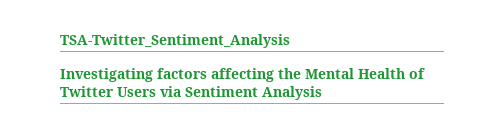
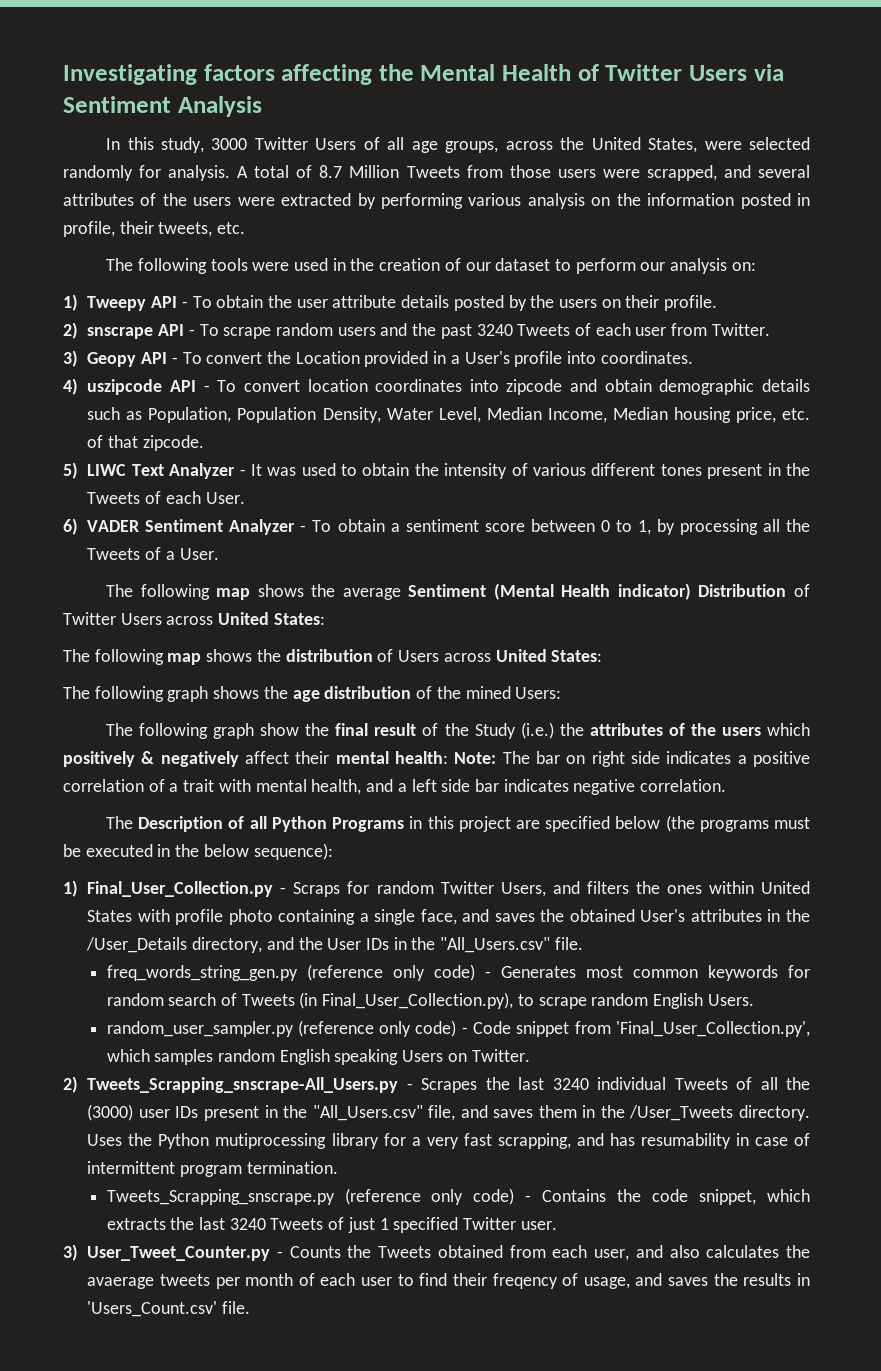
[60,34,290,48] TSA-Twitter_Sentiment_Analysis // -> (63, 74) none
(322, 93) none -> [106,137,810,153] [63,165,811,181] [63,193,811,209] [63,221,246,237] [106,258,756,274] [63,294,718,311] [63,322,770,339] [63,350,693,367] [63,378,810,395] [87,407,810,423] [87,435,204,451] [63,462,810,479] [87,491,245,504] [63,518,810,535] [87,547,219,560] [106,583,810,600] [63,612,325,625] [63,649,603,665] [63,686,562,702] [106,722,811,739] [63,751,811,767] [63,779,727,795] [106,815,811,832] [63,843,333,860] [63,880,810,897] [87,909,810,925] [86,937,583,953] [106,964,810,981] [106,992,754,1009] [106,1020,810,1037] [106,1049,530,1065] [63,1076,810,1093] [87,1104,811,1121] [87,1133,811,1149] [87,1161,338,1177] [106,1188,811,1205] [106,1217,557,1233] [63,1244,810,1261] [87,1273,810,1289] [87,1301,251,1317] // In this study, 3000 Twitter Users of all age groups, across the United States, were selected randomly for analysis. A total of 8.7 Million Tweets from those users were scrapped, and several attributes of the users were extracted by performing various analysis on the information posted in profile, their tweets, etc. // The following tools were used in the creation of our dataset to perform our analysis on: // 1) Tweepy API - To obtain the user attribute details posted by the users on their profile. // 2) snscrape API - To scrape random users and the past 3240 Tweets of each user from Twitter. // 3) Geopy API - To convert the Location provided in a User's profile into coordinates. // 4) uszipcode API - To convert location coordinates into zipcode and obtain demographic details such as Population, Population Density, Water Level, Median Income, Median housing price, etc. of that zipcode. // 5) LIWC Text Analyzer - It was used to obtain the intensity of various different tones present in the Tweets of each User. // 6) VADER Sentiment Analyzer - To obtain a sentiment score between 0 to 1, by processing all the Tweets of a User. // The following map shows the average Sentiment (Mental Health indicator) Distribution of Twitter Users across United States: // The following map shows the distribution of Users across United States: // The following graph shows the age distribution of the mined Users: // The following graph show the final result of the Study (i.e.) the attributes of the users which positively & negatively affect their mental health: Note: The bar on right side indicates a positive correlation of a trait with mental health, and a left side bar indicates negative correlation. // The Description of all Python Programs in this project are specified below (the programs must be executed in the below sequence): // 1) Final_User_Collection.py - Scraps for random Twitter Users, and filters the ones within United States with profile photo containing a single face, and saves the obtained User's attributes in the /User_Details directory, and the User IDs in the "All_Users.csv" file. // freq_words_string_gen.py (reference only code) - Generates most common keywords for random search of Tweets (in Final_User_Collection.py), to scrape random English Users. // random_user_sampler.py (reference only code) - Code snippet from 'Final_User_Collection.py', which samples random English speaking Users on Twitter. // 2) Tweets_Scrapping_snscrape-All_Users.py - Scrapes the last 3240 individual Tweets of all the (3000) user IDs present in the "All_Users.csv" file, and saves them in the /User_Tweets directory. Uses the Python mutiprocessing library for a very fast scrapping, and has resumability in case of intermittent program termination. // Tweets_Scrapping_snscrape.py (reference only code) - Contains the code snippet, which extracts the last 3240 Tweets of just 1 specified Twitter user. // 3) User_Tweet_Counter.py - Counts the Tweets obtained from each user, and also calculates the avaerage tweets per month of each user to find their freqency of usage, and saves the results in 'Users_Count.csv' file.

